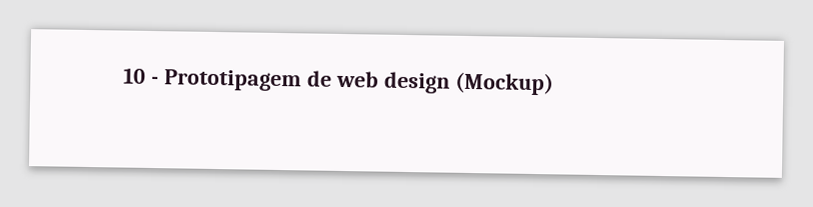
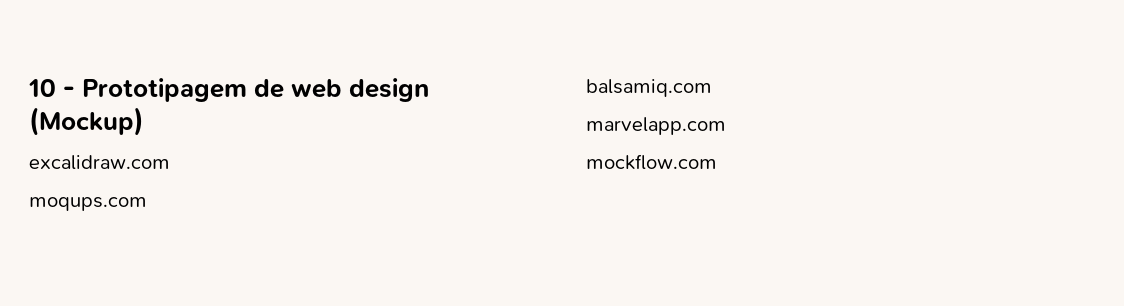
(554, 83) none -> [29,155,170,170] [29,197,147,211] [586,79,712,97] [586,117,726,135] [586,154,717,170] // excalidraw.com // moqups.com // balsamiq.com // marvelapp.com // mockflow.com

